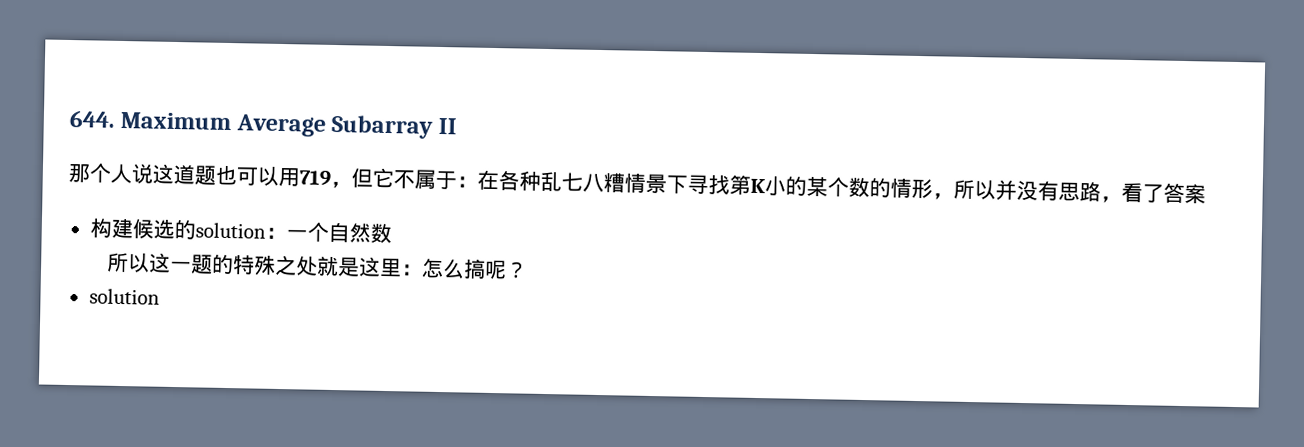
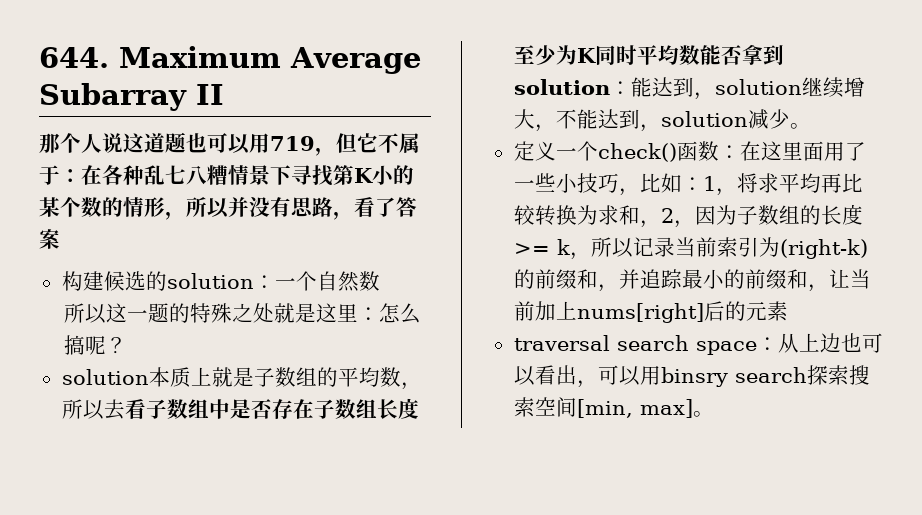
(160, 296) none -> [148,367,422,390] [61,398,419,420] [513,44,784,65] [513,77,865,100] [513,109,811,132] [513,141,866,162] [513,173,863,196] [513,204,863,228] [513,237,868,260] [513,269,871,292] [513,301,788,323] [513,333,883,355] [513,365,870,388] [513,397,714,418] 本质上就是子数组的平均数，所以去看子数组中是否存在子数组长度至少为K同时平均数能否拿到solution：能达到，solution继续增大，不能达到，solution减少。 // 定义一个check()函数：在这里面用了一些小技巧，比如：1，将求平均再比较转换为求和，2，因为子数组的长度>= k，所以记录当前索引为(right-k)的前缀和，并追踪最小的前缀和，让当前加上nums[right]后的元素 // traversal search space：从上边也可以看出，可以用binsry search探索搜索空间[min, max]。

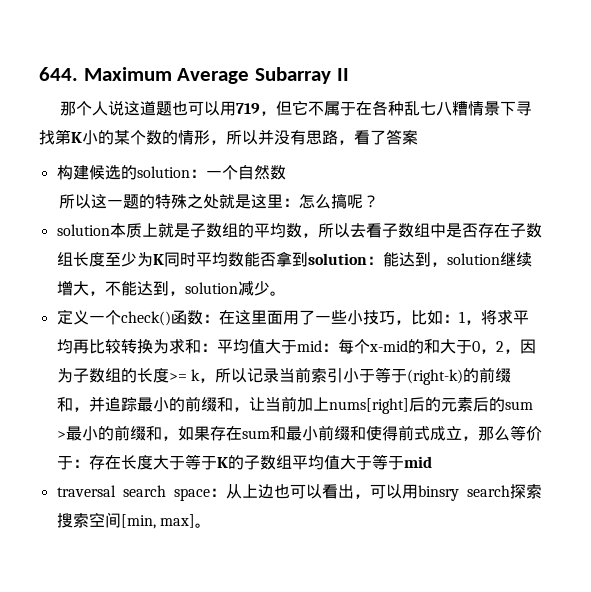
[60,169,81,183] ： -> (357, 109) none
(640, 215) none -> [200,339,480,354] ：平均值大于mid：每个x-mid的和大于0
[758,237,780,257] 为 -> [342,367,407,383] 小于等于
(788, 311) none -> [472,397,533,412] [56,425,542,441] [56,454,432,470] 后的sum >最小的前缀和，如果存在sum和最小前缀和使得前式成立，那么等价于：存在长度大于等于K的子数组平均值大于等于mid

